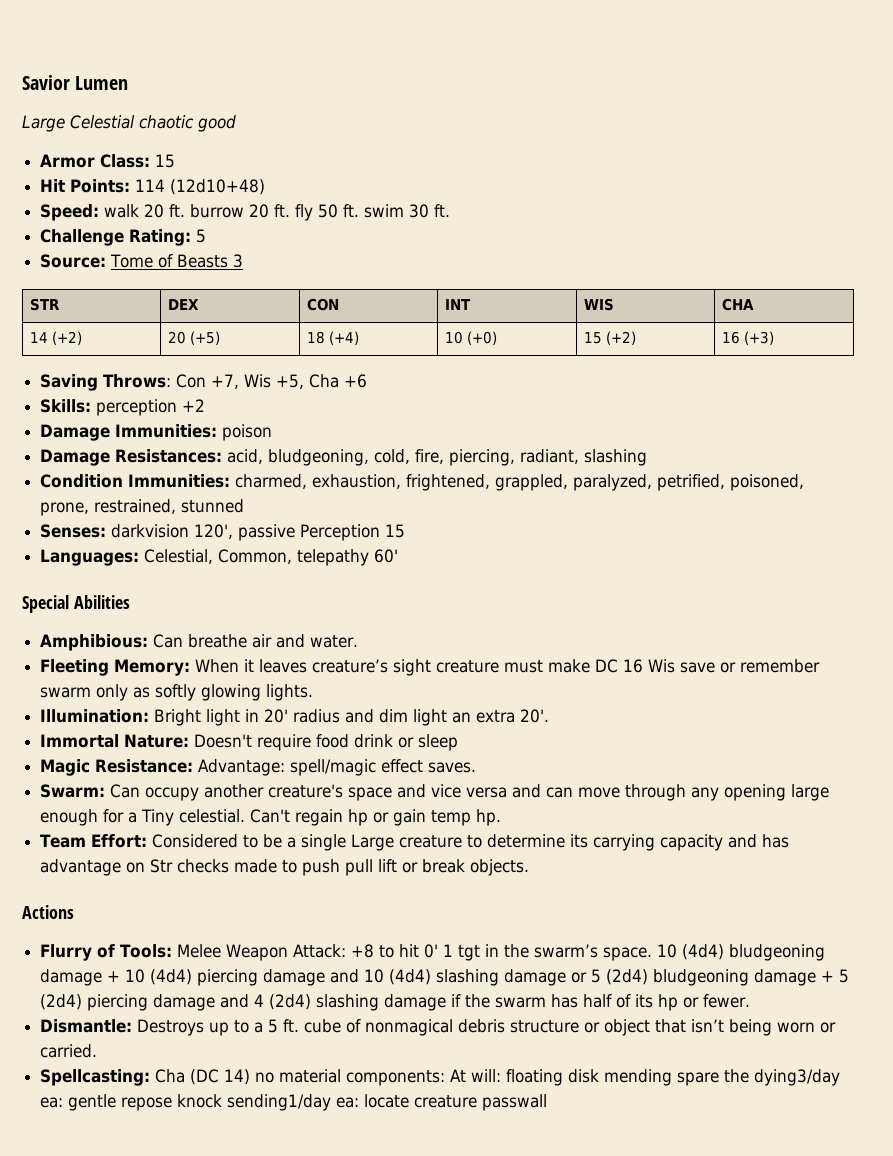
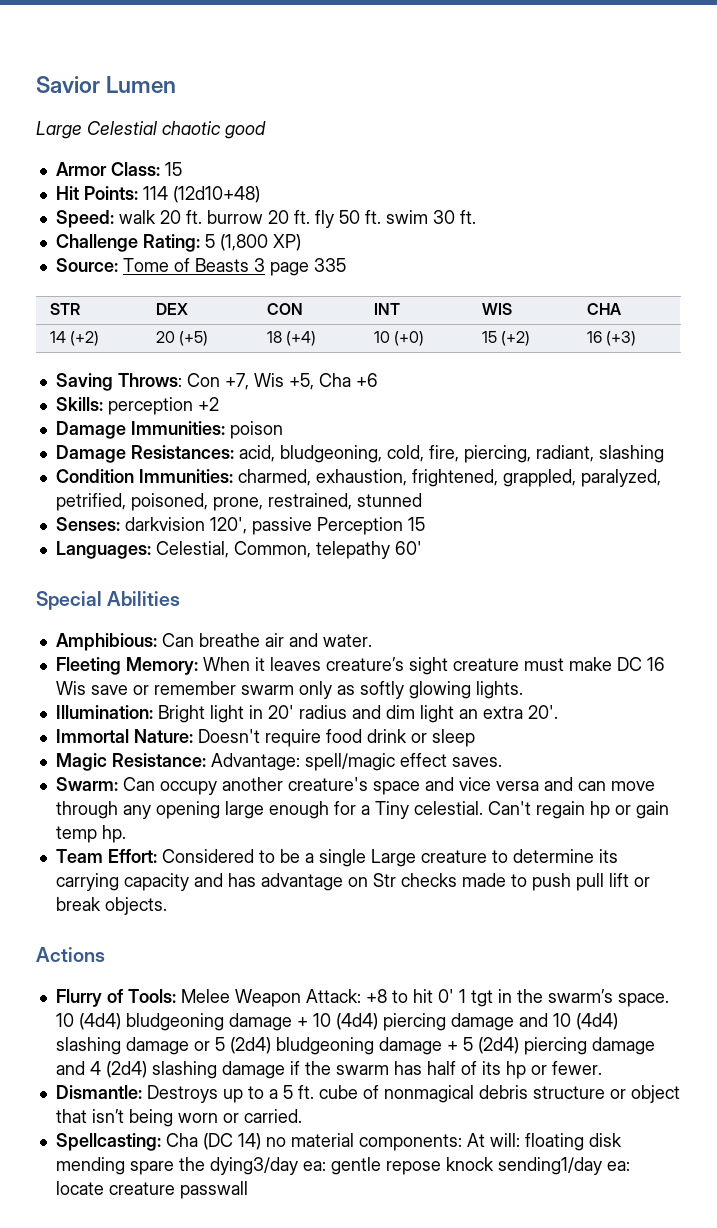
(207, 236) none -> [219,234,301,251] (1,800 XP)
(244, 261) none -> [269,258,346,276] page 335

